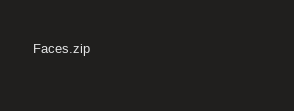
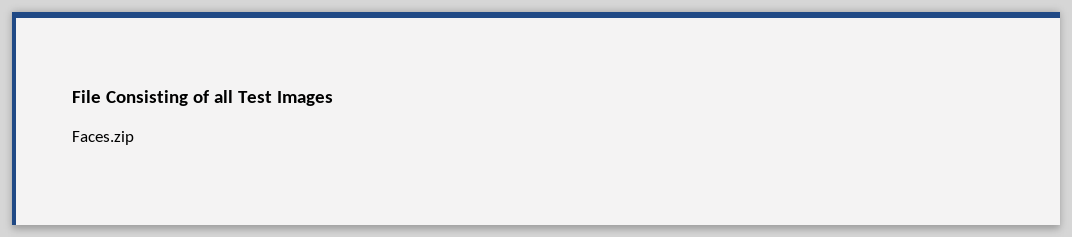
(33, 50) none -> [72,90,333,106] File Consisting of all Test Images //

